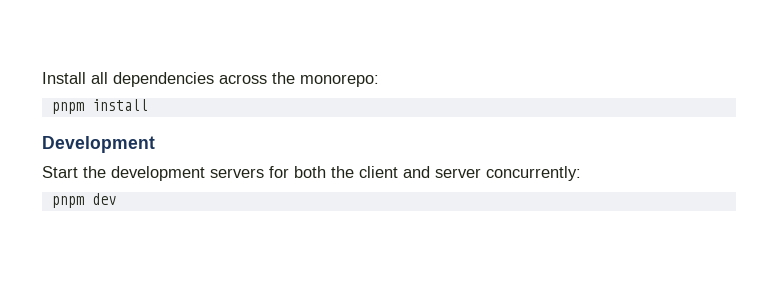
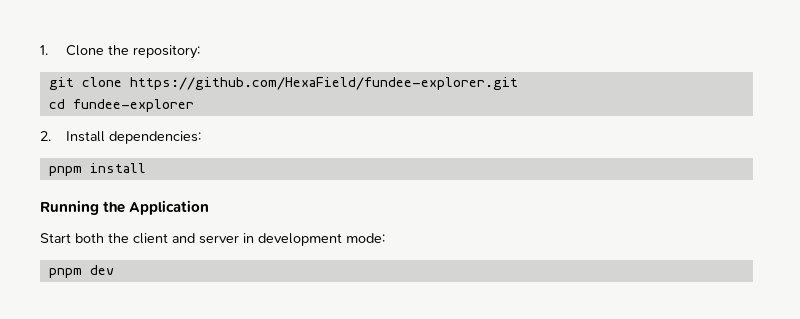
[42,72,379,87] [51,99,148,114] [42,136,155,153] [42,166,289,181] Install all dependencies across the monorepo: // pnpm install // Development // Start the development servers for -> [40,45,200,59] [48,77,518,90] [48,99,194,112] [40,131,201,144] [48,163,146,176] [40,200,210,215] [40,233,71,243] 1. Clone the repository: // git clone https://github.com/HexaField/fundee-explorer.git // cd fundee-explorer // 2. Install dependencies: // pnpm install // Running the Application // Start
[486,166,581,181] concurrently: -> [243,233,385,246] in development mode:

